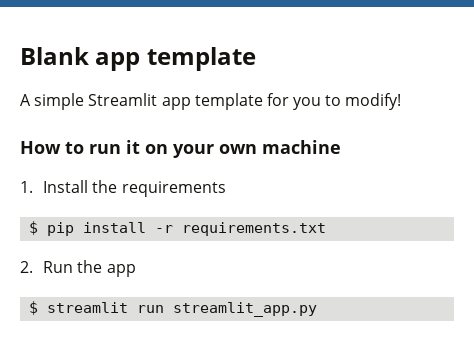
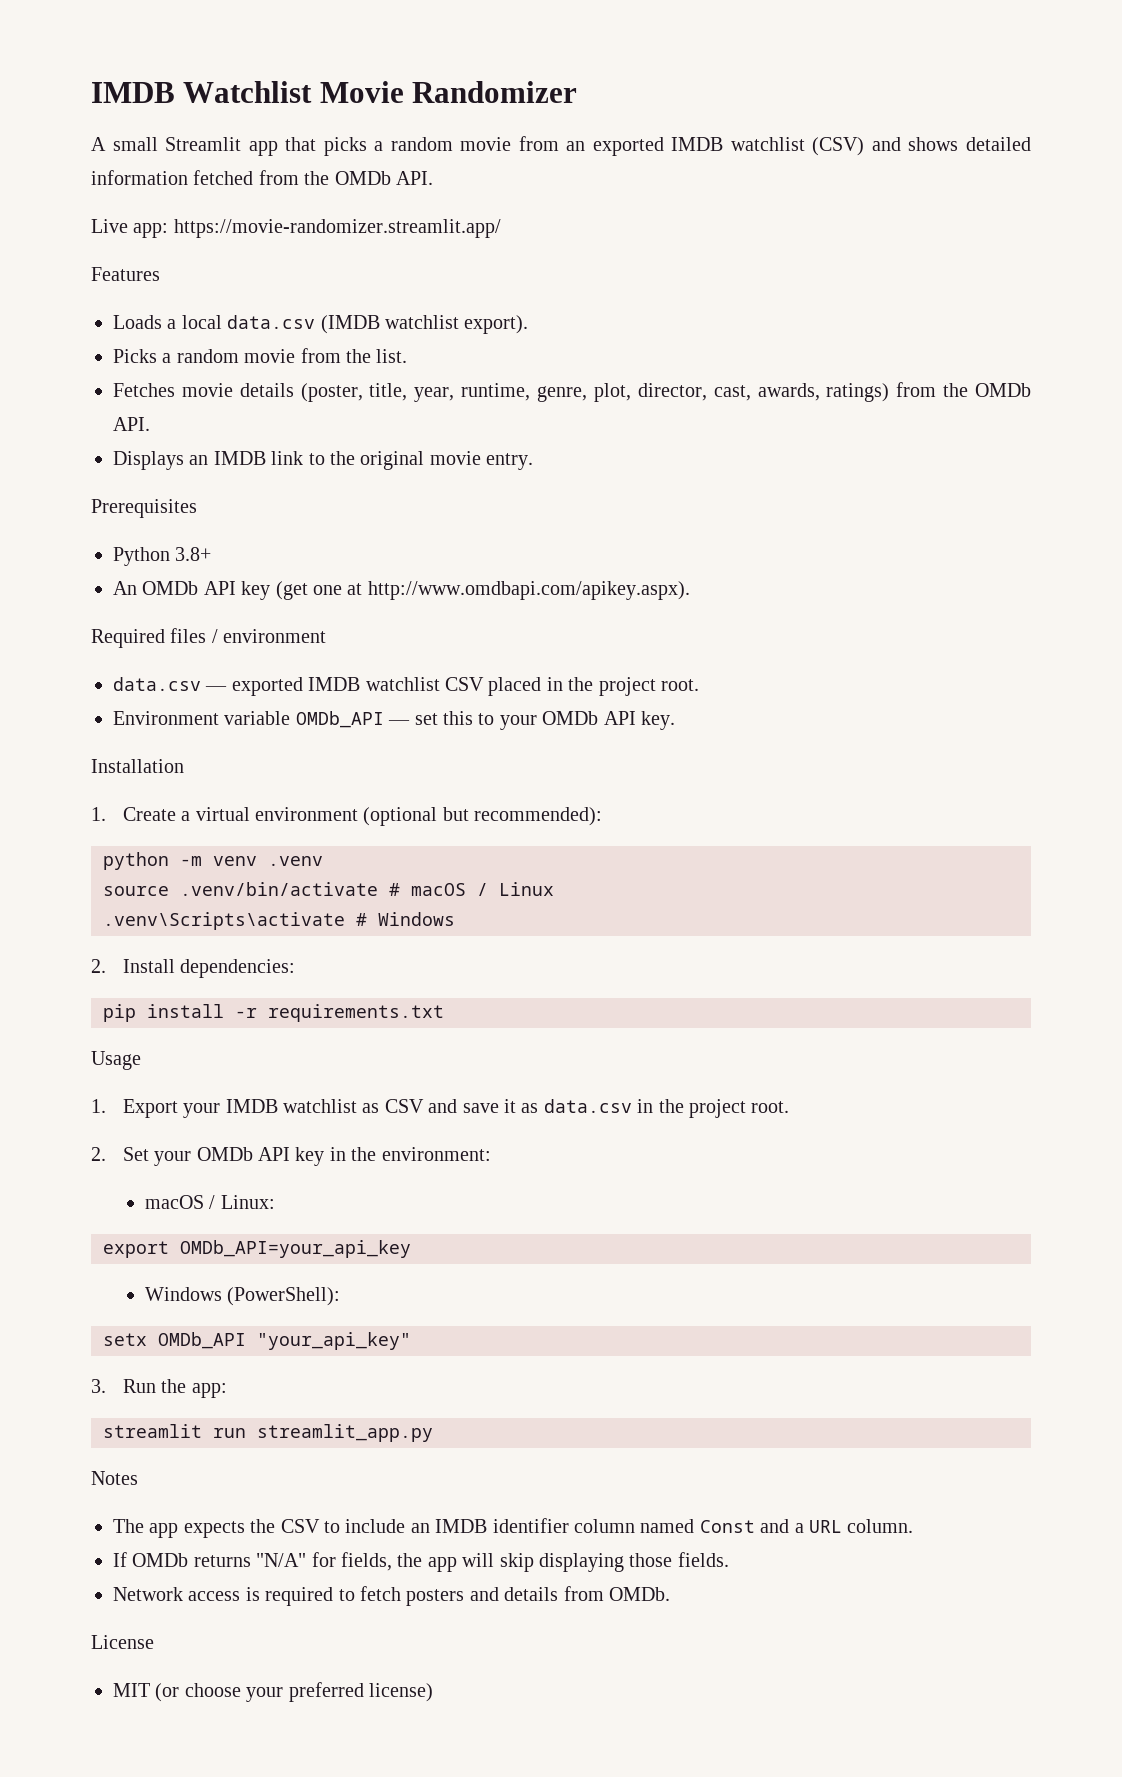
[20,47,256,71] Blank app template -> [91,81,578,103] IMDB Watchlist Movie Randomizer
[34,93,85,110] simple -> [112,137,158,151] small
[194,93,402,110] [20,140,341,158] [20,180,226,197] [29,221,327,236] [20,260,136,277] [29,301,318,317] template for you to modify! // How to run it on your own machine // 1. Install the requirements // $ pip install -r requirements.txt // 2. Run the app // $ streamlit run streamlit_app.py -> [285,136,1031,156] [91,170,433,185] [91,219,501,238] [91,267,160,281] [113,315,529,334] [113,348,408,363] [113,382,1031,402] [113,417,150,431] [113,451,534,470] [91,499,197,518] [113,547,212,566] [113,581,690,600] [91,628,327,648] [113,677,699,696] [113,711,675,730] [91,759,184,773] [91,807,603,826] [103,852,323,870] [103,882,554,896] [103,912,455,930] [91,959,296,978] [103,1004,444,1022] [91,1051,141,1070] [91,1099,790,1118] [91,1147,491,1166] [144,1195,275,1209] [103,1240,411,1258] [144,1287,341,1306] [103,1332,411,1350] [91,1379,227,1398] [103,1424,433,1442] [91,1471,138,1485] [113,1518,914,1538] [113,1552,729,1572] [113,1586,670,1606] [91,1635,154,1649] [113,1682,433,1702] that picks a random movie from an exported IMDB watchlist (CSV) and shows detailed information fetched from the OMDb API. // Live app: https://movie-randomizer.streamlit.app/ // Features // Loads a local data.csv (IMDB watchlist export). // Picks a random movie from the list. // Fetches movie details (poster, title, year, runtime, genre, plot, director, cast, awards, ratings) from the OMDb API. // Displays an IMDB link to the original movie entry. // Prerequisites // Python 3.8+ // An OMDb API key (get one at http://www.omdbapi.com/apikey.aspx). // Required files / environment // data.csv — exported IMDB watchlist CSV placed in the project root. // Environment variable OMDb_API — set this to your OMDb API key. // Installation // 1. Create a virtual environment (optional but recommended): // python -m venv .venv // source .venv/bin/activate # macOS / Linux // .venv\Scripts\activate # Windows // 2. Install dependencies: // pip install -r requirements.txt // Usage // 1. Export your IMDB watchlist as CSV and save it as data.csv in the project root. // 2. Set your OMDb API key in the environment: // macOS / Linux: // export OMDb_API=your_api_key // Windows (PowerShell): // setx OMDb_API "your_api_key" // 3. Run the app: // streamlit run streamlit_app.py // Notes // The app expects the CSV to include an IMDB identifier column named Const and a URL column. // If OMDb returns "N/A" for fields, the app will skip displaying those fields. // Network access is required to fetch posters and details from OMDb. // License // MIT (or choose your preferred license)

